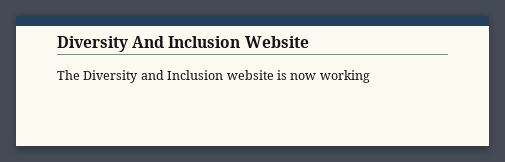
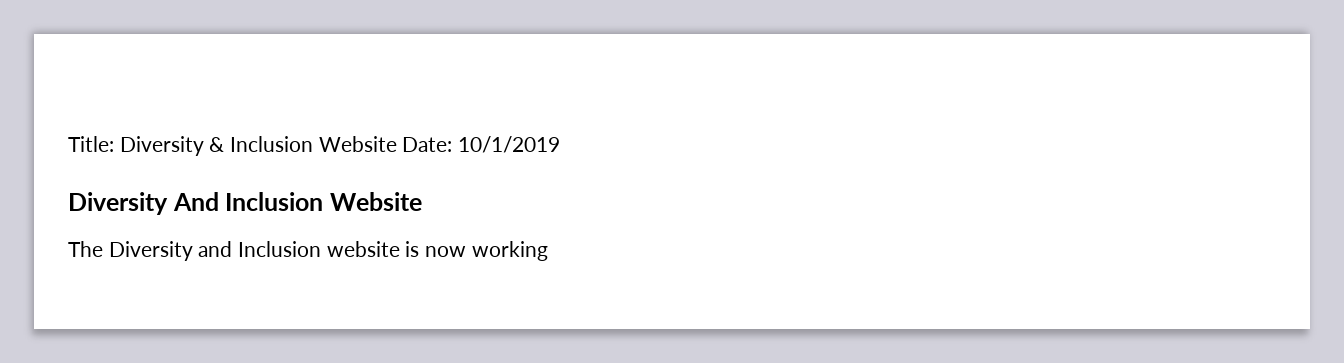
(57, 44) none -> [68,136,561,156] Title: Diversity & Inclusion Website Date: 10/1/2019 //

